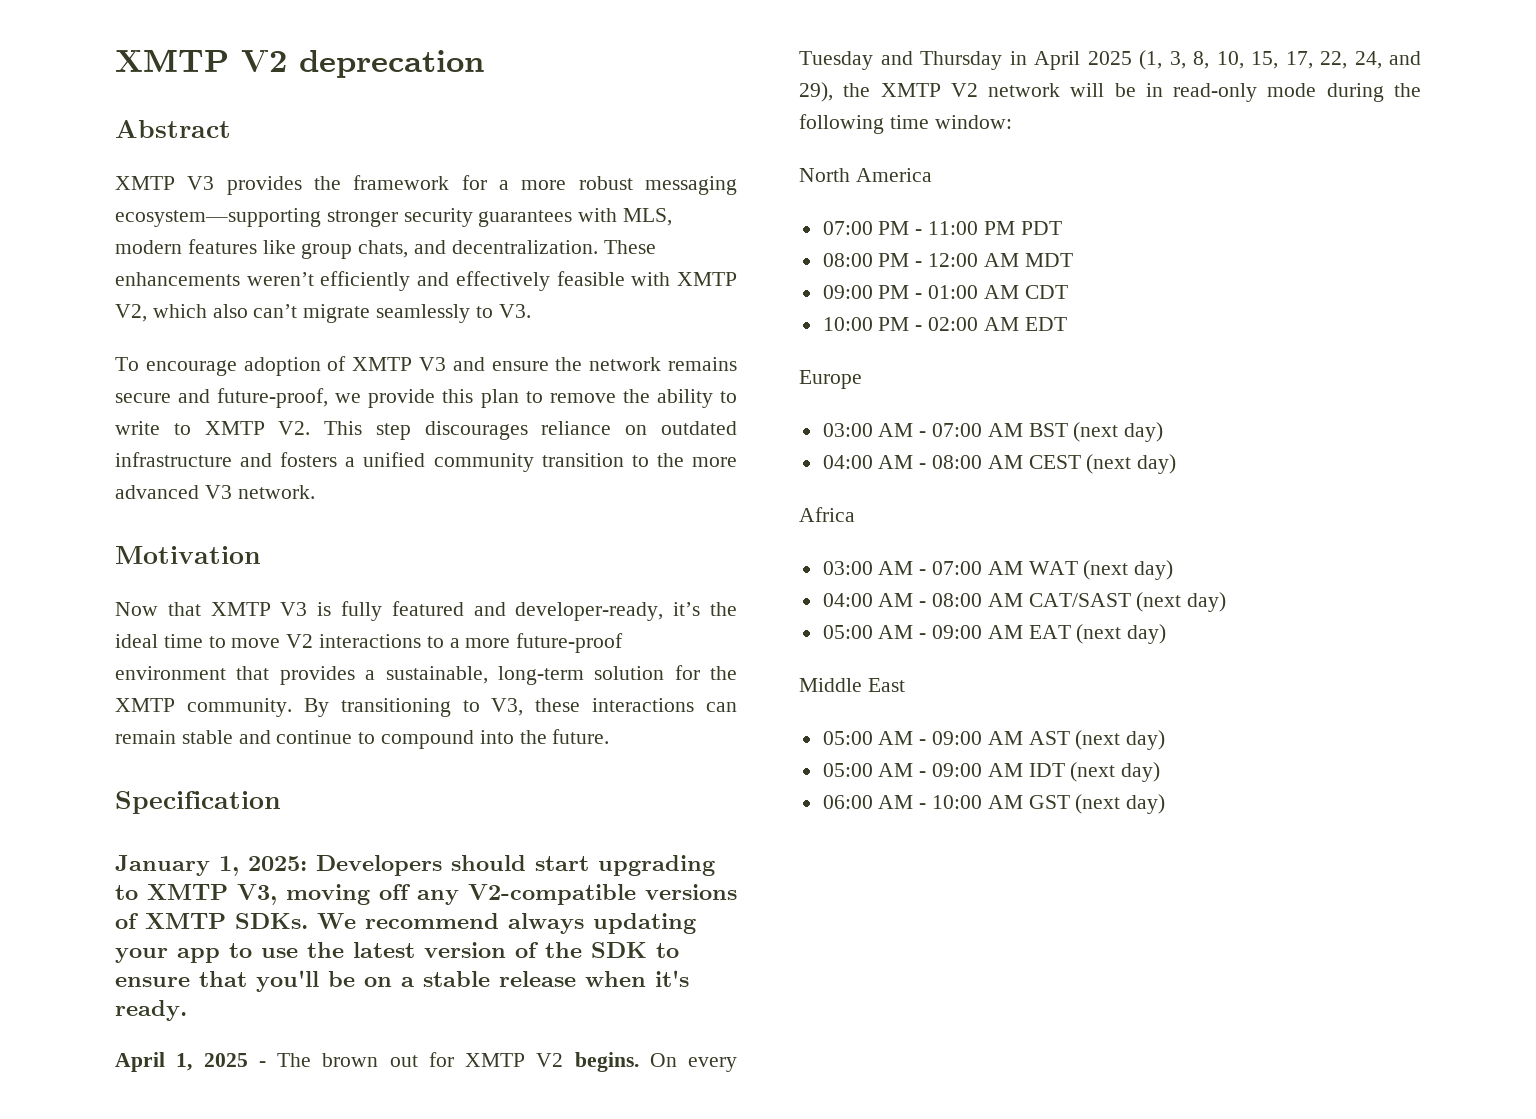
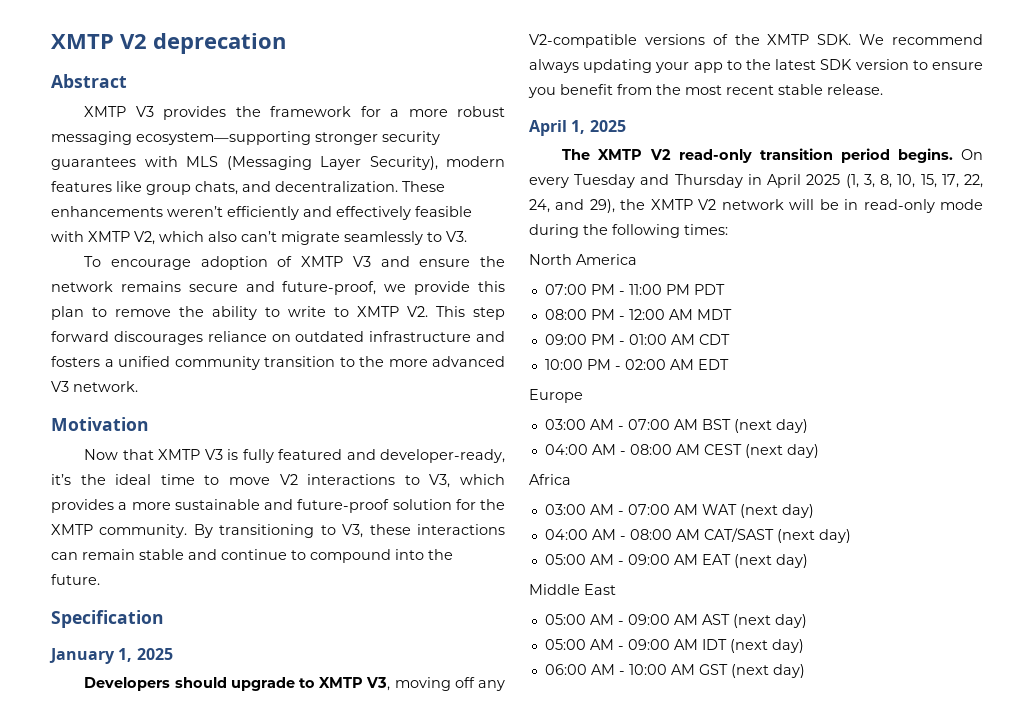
[623,208,673,226] MLS, -> [186,156,438,170] MLS (Messaging Layer Security),
(411, 431) none -> [51,331,109,342] forward
[449,633,624,653] [115,666,584,685] a more future-proof environment that provides a sustainable, long-term -> [429,474,506,488] [51,499,390,513] V3, which provides a more sustainable and future-proof
[248,856,307,871] 2025: -> [136,648,173,660] 2025 //
[535,855,715,876] start upgrading -> [230,677,295,691] upgrade
[145,913,308,929] XMTP SDKs. -> [734,34,852,45] the XMTP SDK.
[261,948,298,958] use -> (742, 65) none
[424,942,679,958] [115,970,689,992] [115,1000,187,1021] [115,1052,564,1072] version of the SDK to ensure that you'll be on a stable release when it's ready. // April 1, 2025 - The brown out for XMTP V2 -> [820,59,983,70] [528,84,883,98] [529,120,626,136] [562,148,890,163] SDK version to ensure you benefit from the most recent stable release. // April 1, 2025 // The XMTP V2 read-only transition period
[889,115,1012,129] time window: -> [684,224,728,235] times:

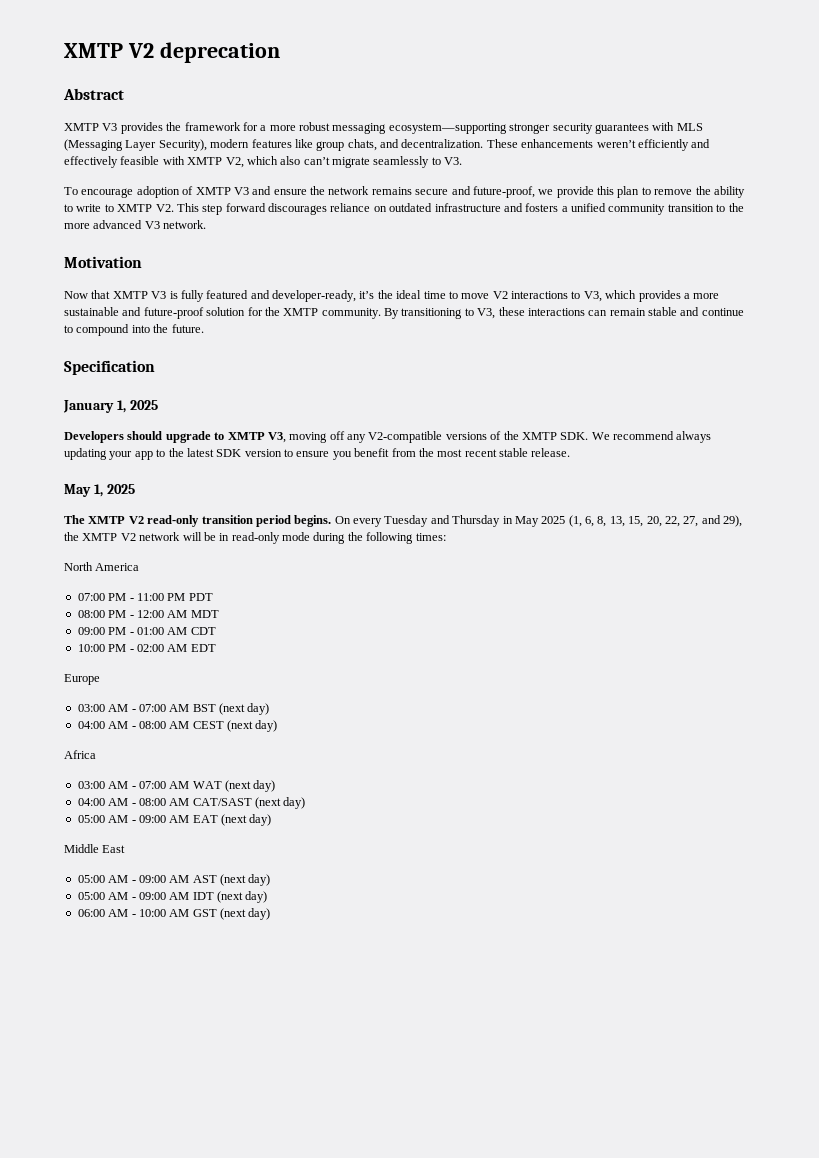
[529,120,567,136] April -> [64,484,91,497] May
[767,174,802,188] April -> [514,516,539,527] May
[863,174,983,188] [529,199,550,213] 3, 8, 10, 15, 17, 22, 24, -> [585,516,699,527] 6, 8, 13, 15, 20, 22, 27,

